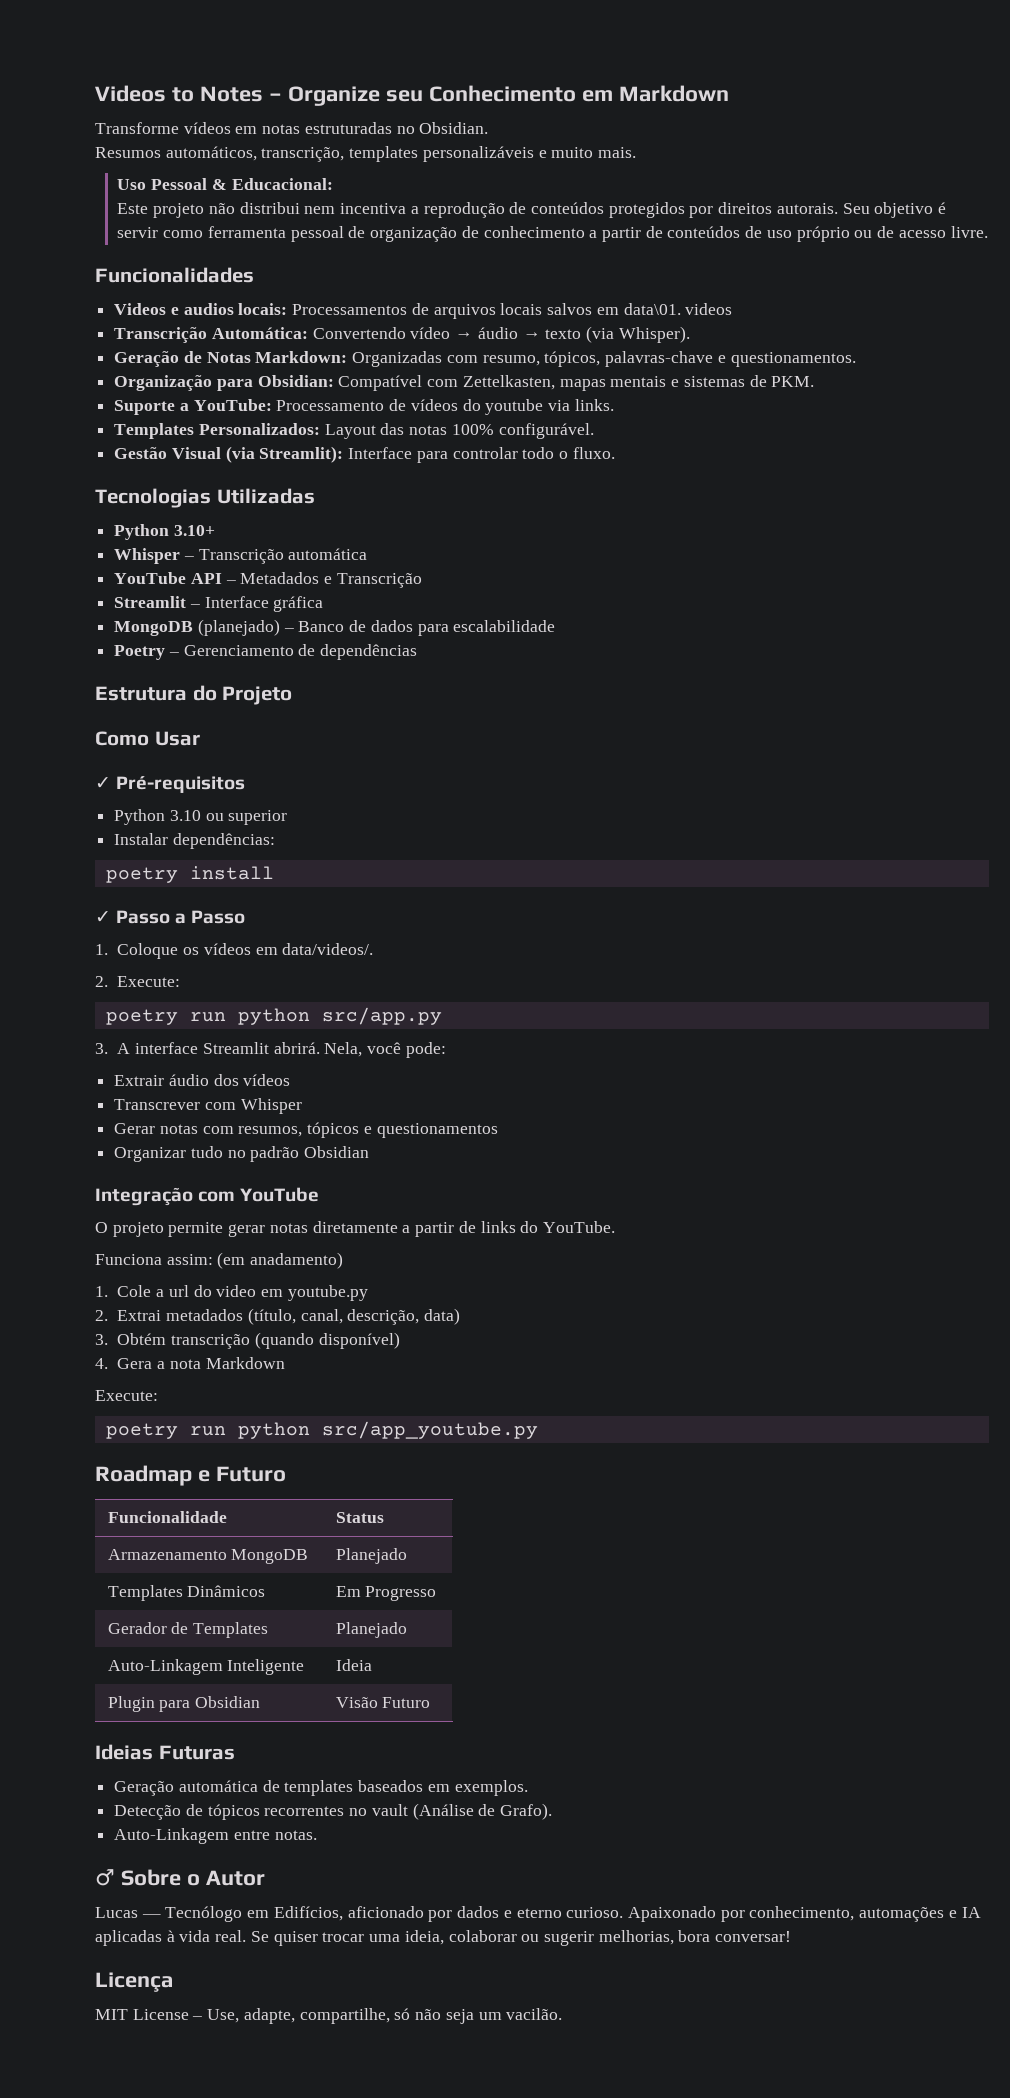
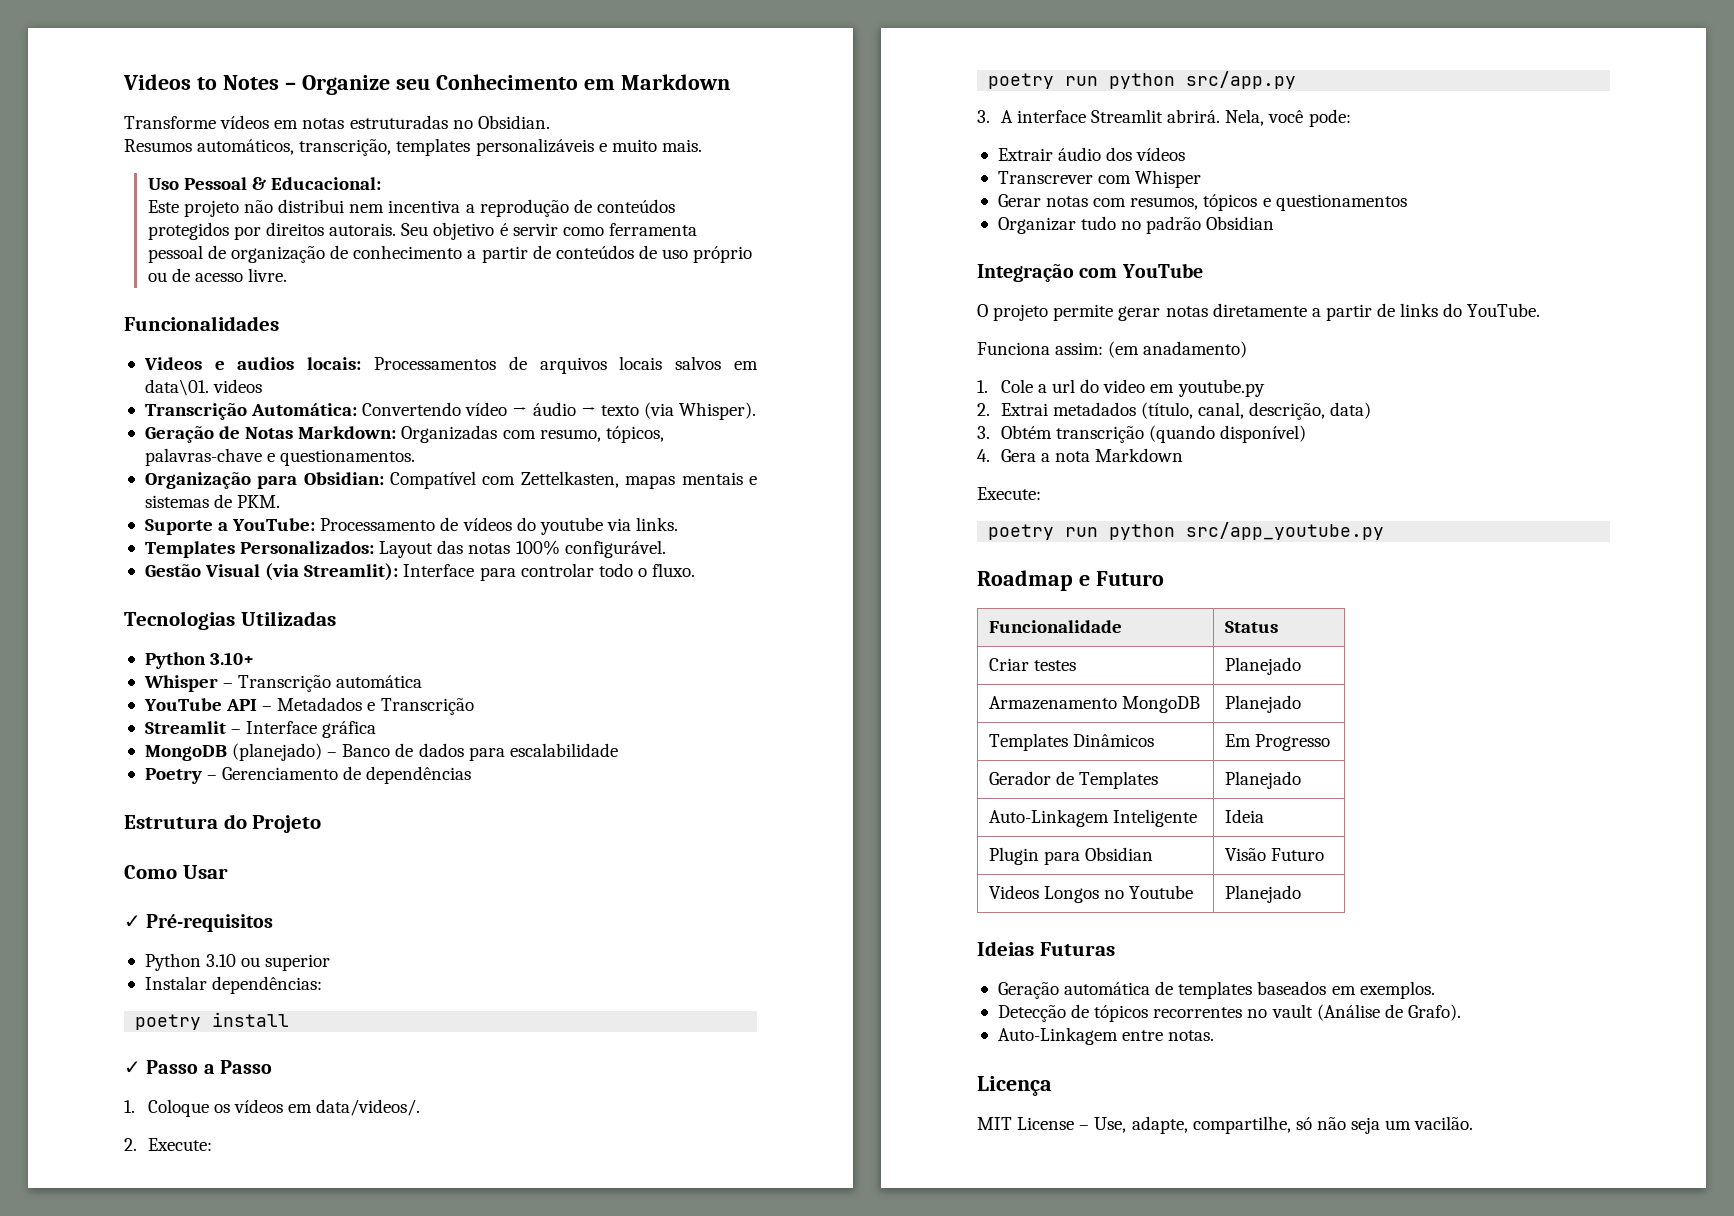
(384, 1517) none -> [988,658,1076,671] [1224,657,1301,675] // Criar testes | Planejado
(431, 1702) none -> [988,885,1193,903] [1224,885,1301,903] // Videos Longos no Youtube | Planejado
[95,1869,265,1886] [95,1906,981,1922] [95,1930,792,1946] // ♂ Sobre o Autor // Lucas — Tecnólogo em Edifícios, aficionado por dados e eterno curioso. Apaixonado por conhecimento, automações e IA aplicadas à vida real. Se quiser trocar uma ideia, colaborar ou sugerir melhorias, bora conversar! -> (1215, 1035) none

